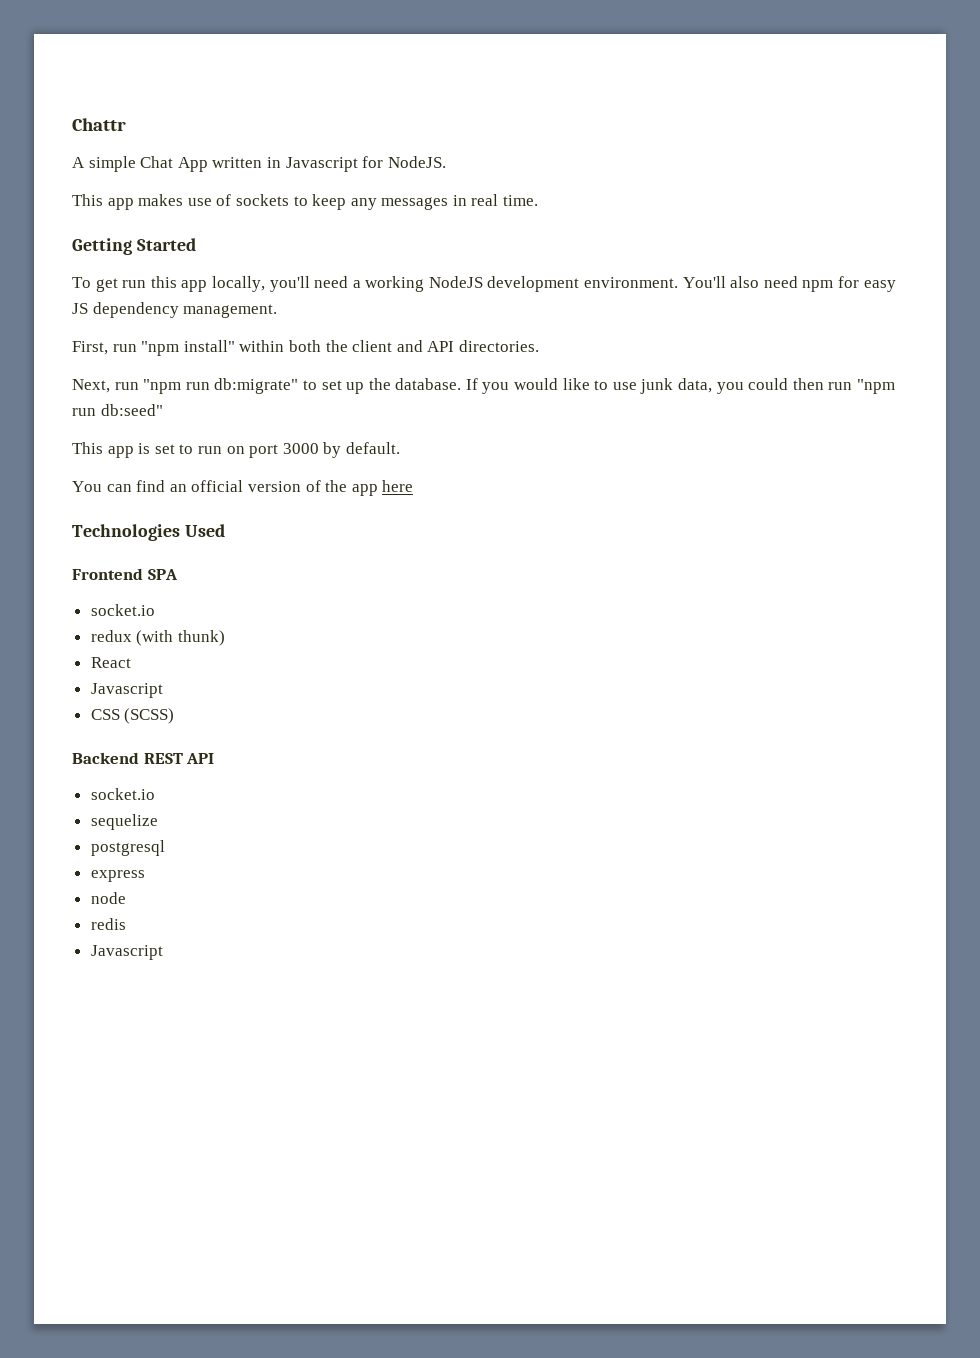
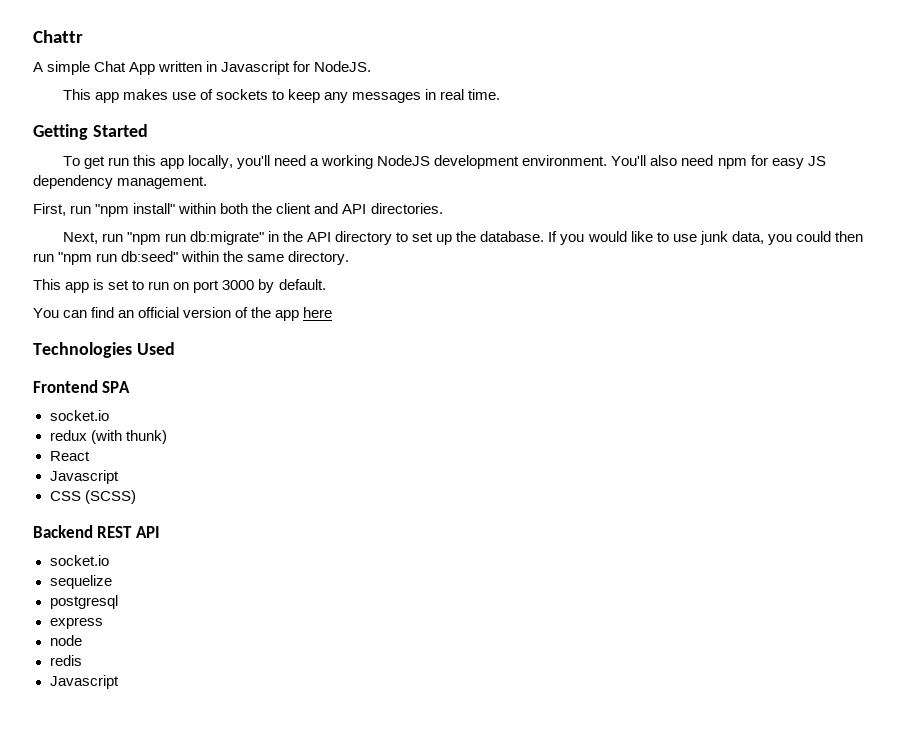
(299, 386) none -> [267,231,393,245] in the API directory
(163, 410) none -> [181,251,350,265] within the same directory.

